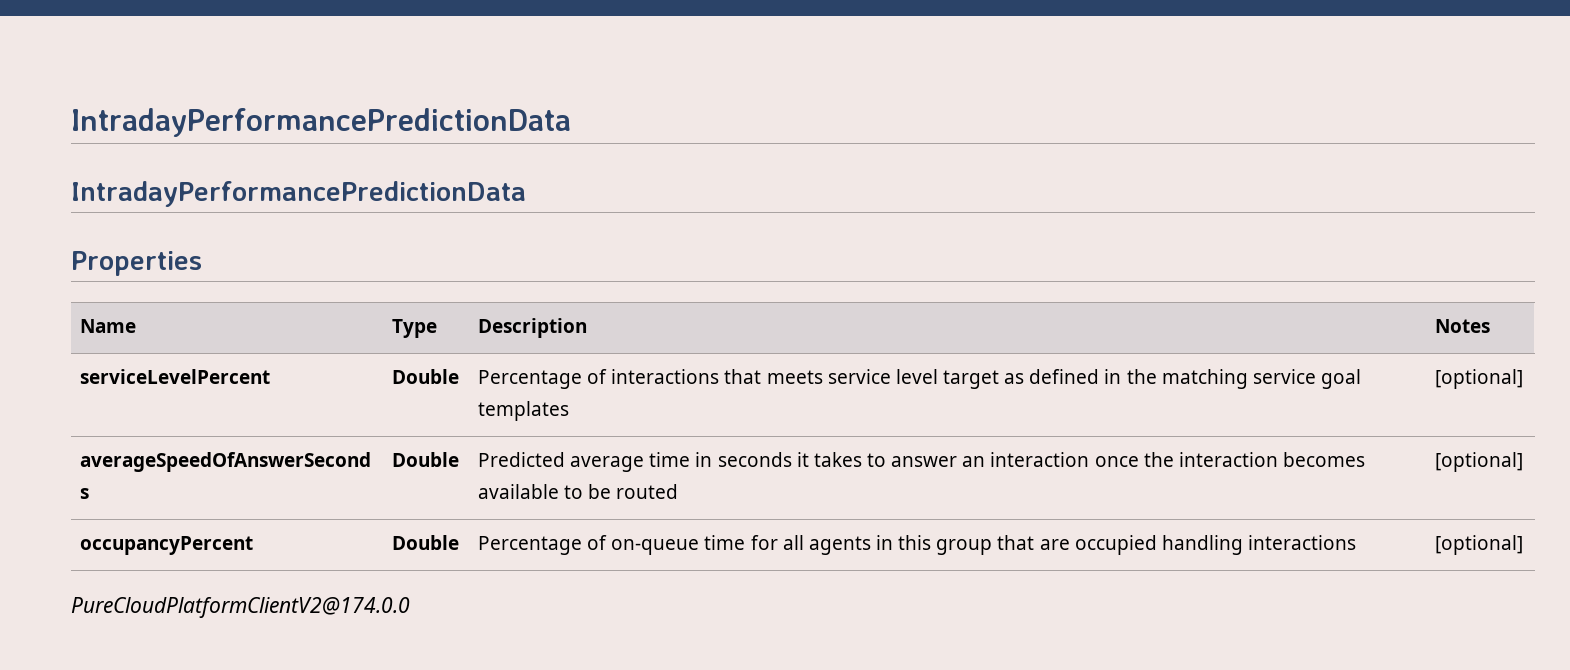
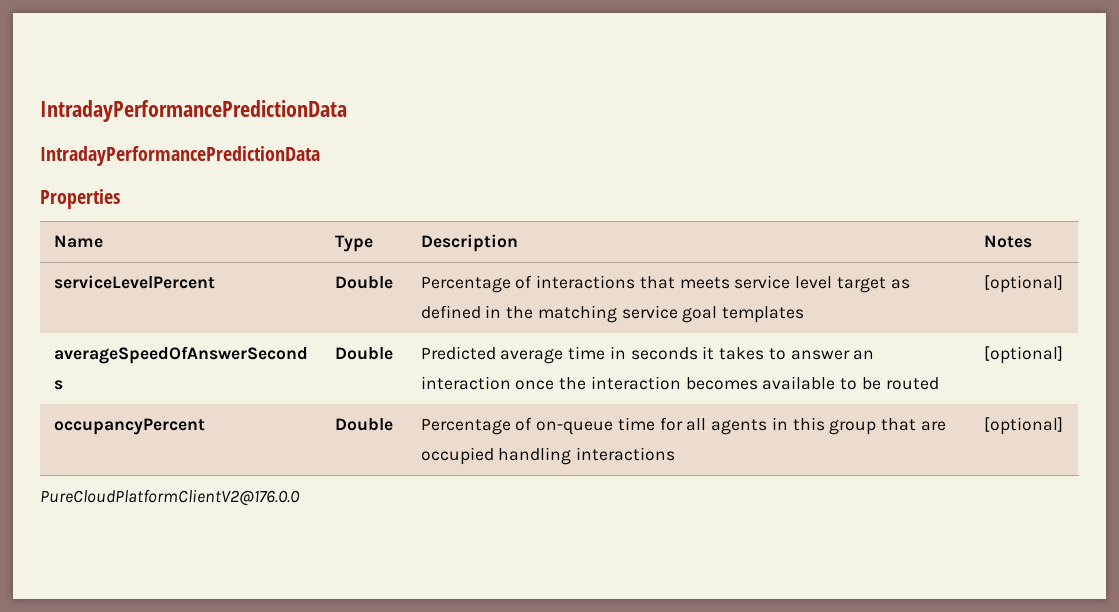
[71,597,410,618] PureCloudPlatformClientV2@174.0.0 -> [40,489,300,506] PureCloudPlatformClientV2@176.0.0

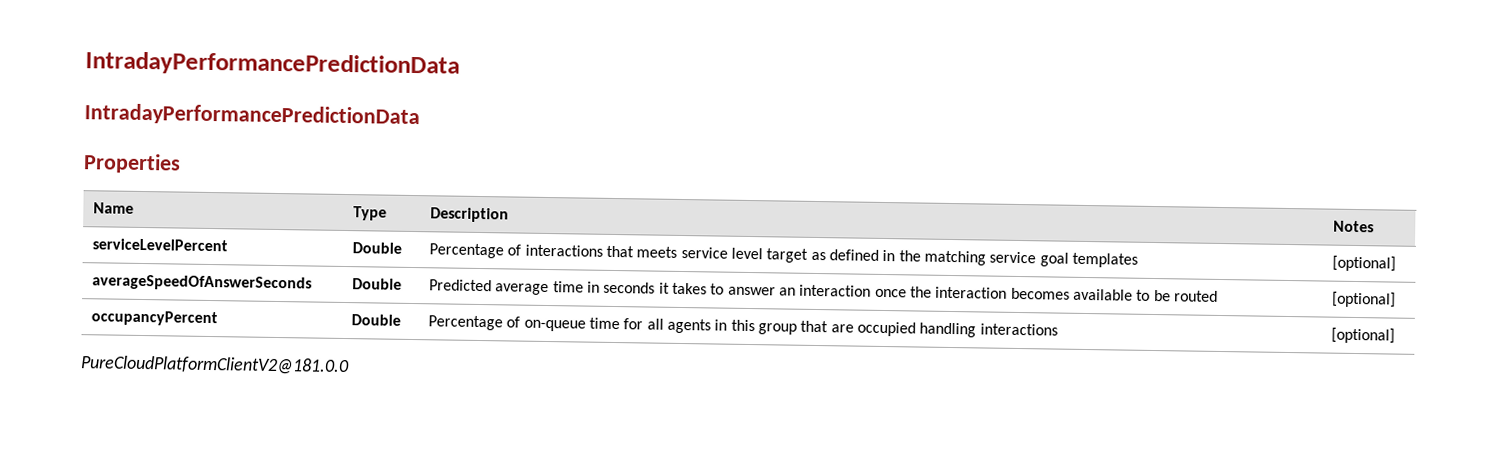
[40,489,300,506] PureCloudPlatformClientV2@176.0.0 -> [80,355,350,376] PureCloudPlatformClientV2@181.0.0

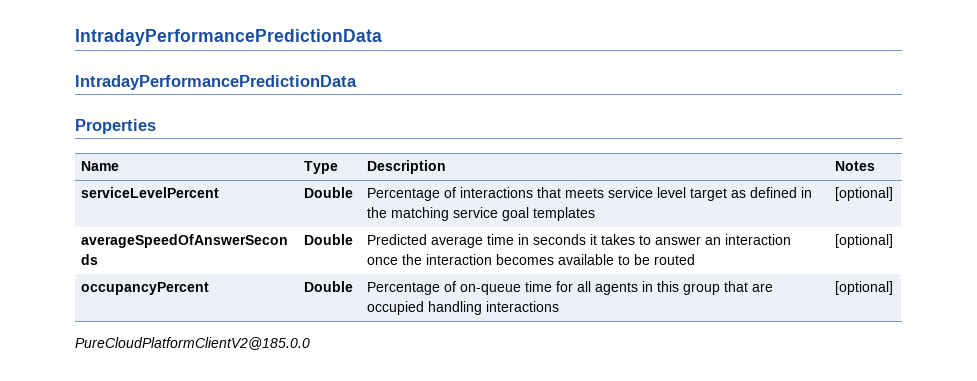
[80,355,350,376] PureCloudPlatformClientV2@181.0.0 -> [75,337,310,350] PureCloudPlatformClientV2@185.0.0

